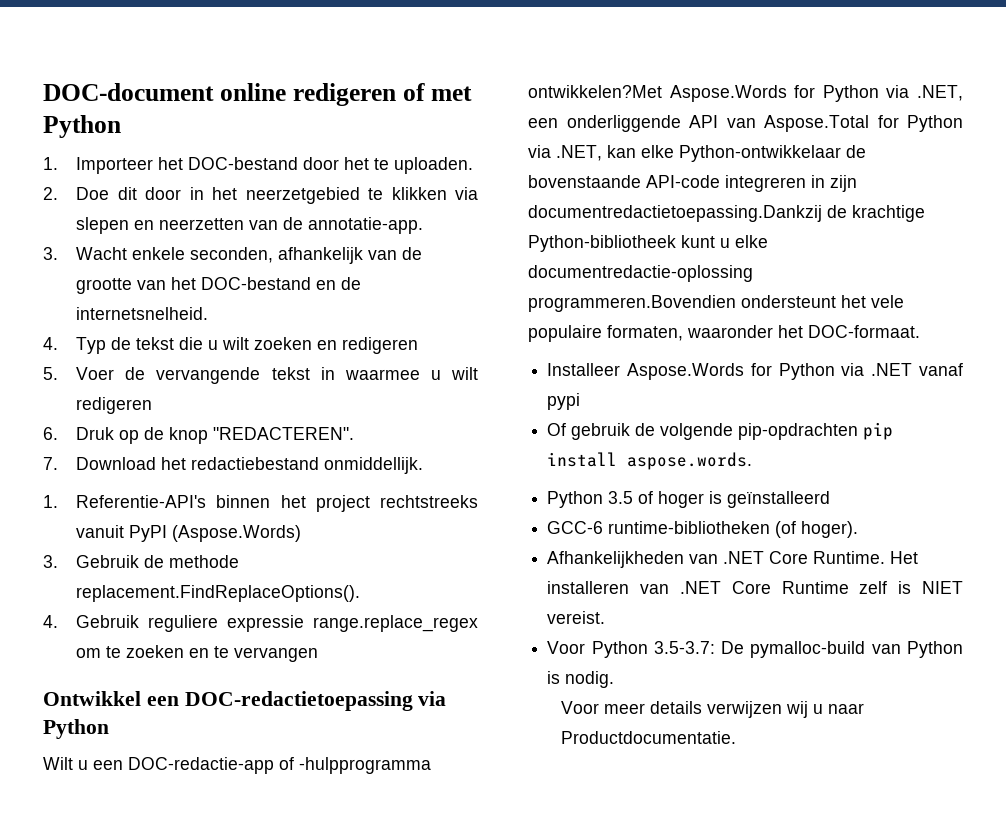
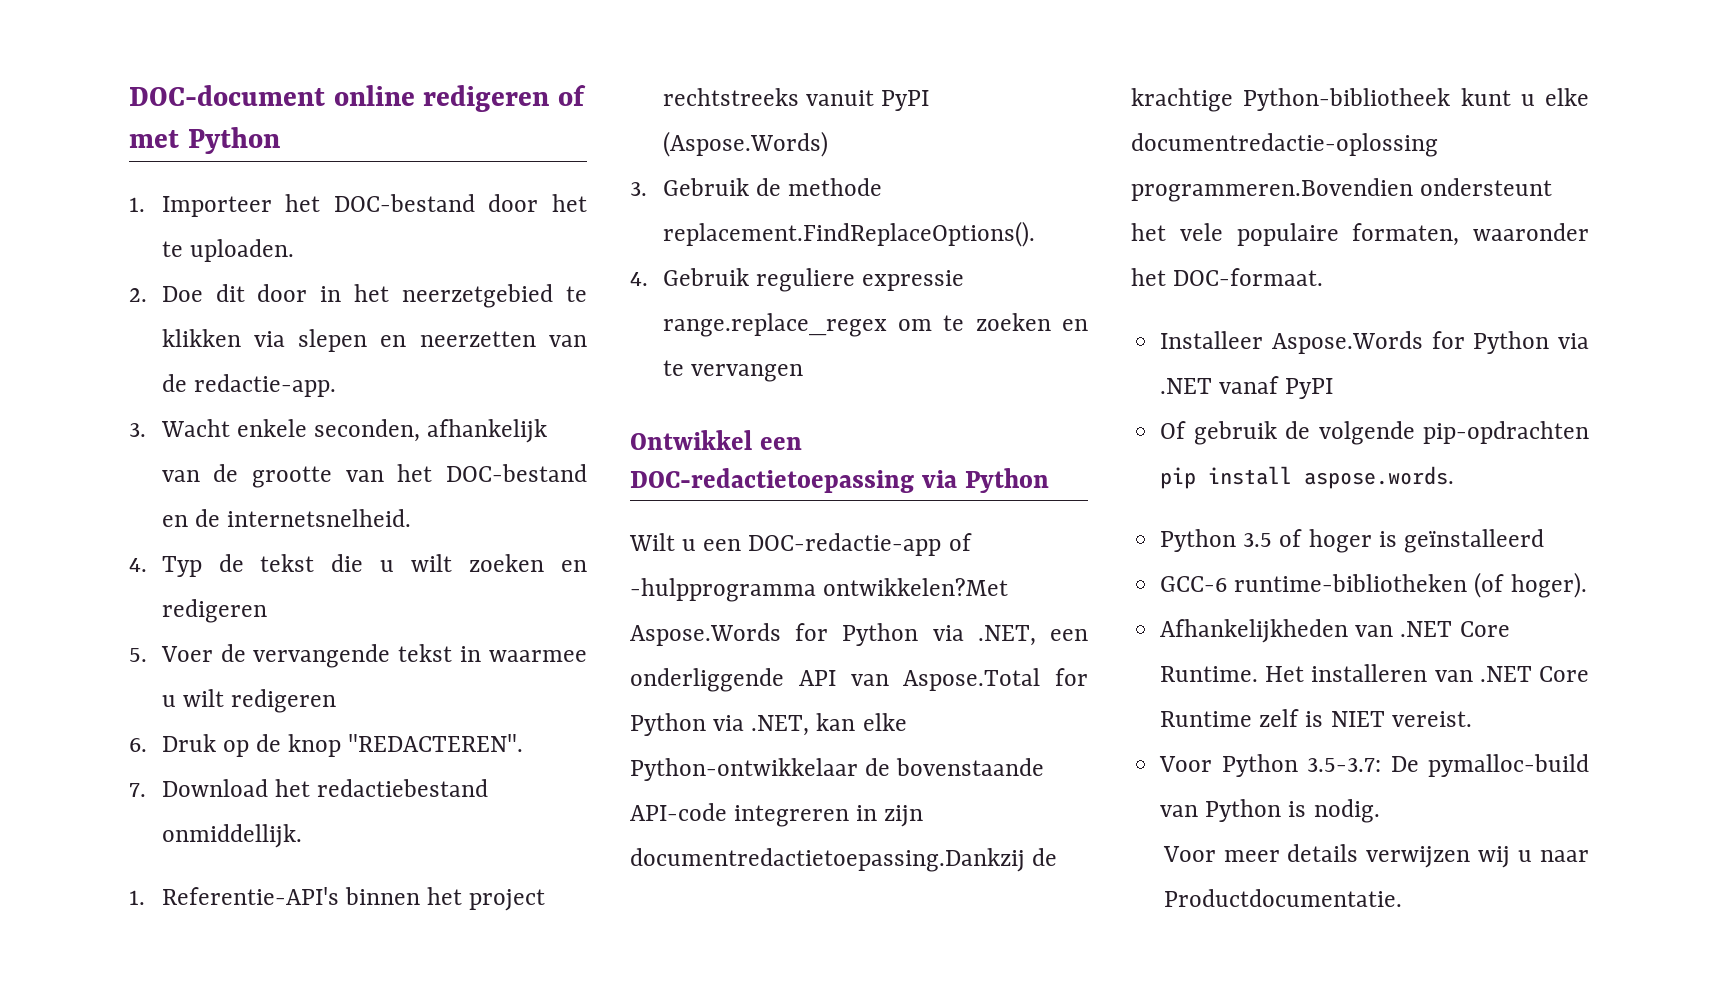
[308,217,424,234] annotatie-app. -> [193,374,336,397] redactie-app.
[547,393,581,410] pypi -> [1285,378,1334,399] PyPI

